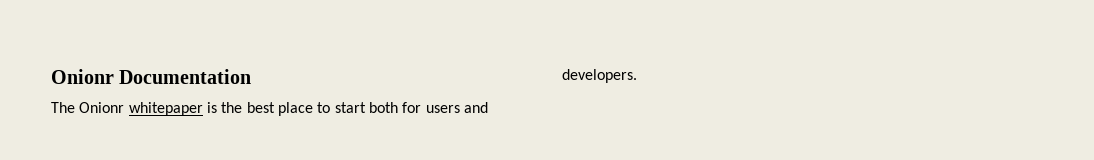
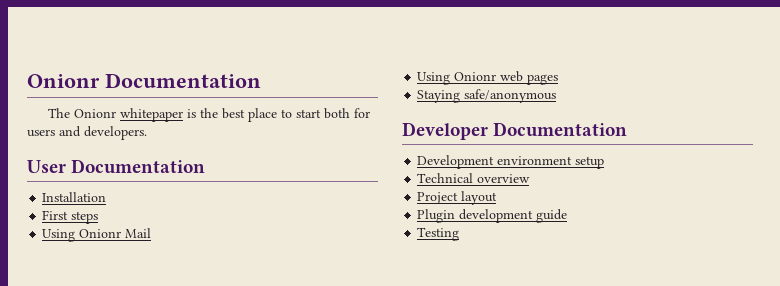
(637, 76) none -> [27,159,206,174] [42,192,107,202] [42,210,99,224] [42,228,152,242] [417,71,559,85] [417,89,557,103] [402,122,628,140] [417,155,605,169] [417,173,531,183] [417,191,498,205] [417,209,568,223] [417,227,460,241] // User Documentation // Installation // First steps // Using Onionr Mail // Using Onionr web pages // Staying safe/anonymous // Developer Documentation // Development environment setup // Technical overview // Project layout // Plugin development guide // Testing

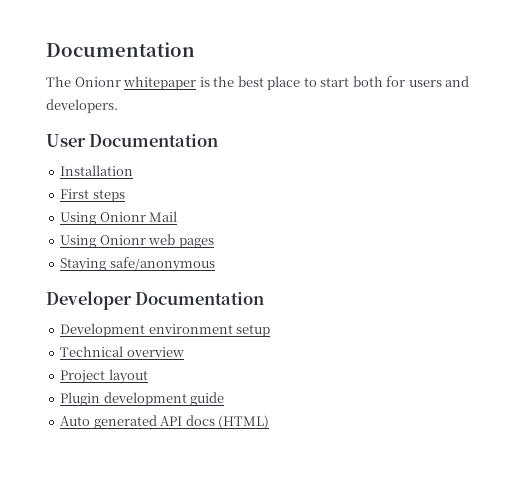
[27,74,100,88] Onionr -> (46, 49) none
[417,227,460,241] Testing -> [60,415,270,429] Auto generated API docs (HTML)

